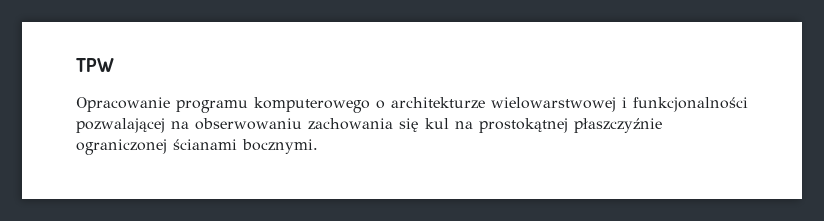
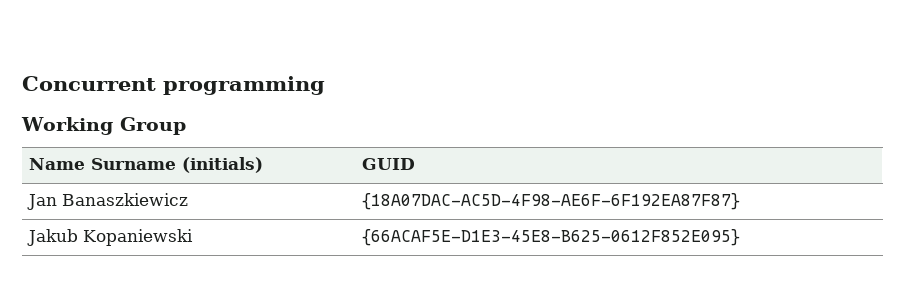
[76,58,114,72] [76,97,748,113] [76,118,662,133] [76,139,318,155] TPW // Opracowanie programu komputerowego o architekturze wielowarstwowej i funkcjonalności pozwalającej na obserwowaniu zachowania się kul na prostokątnej płaszczyźnie ograniczonej ścianami bocznymi. -> [22,76,325,95] [21,117,186,135] [29,157,264,173] [362,158,416,170] [27,193,189,210] [362,193,741,210] [27,229,194,246] [362,229,741,246] Concurrent programming // Working Group // Name Surname (initials) | GUID // Jan Banaszkiewicz | {18A07DAC-AC5D-4F98-AE6F-6F192EA87F87} // Jakub Kopaniewski | {66ACAF5E-D1E3-45E8-B625-0612F852E095}

